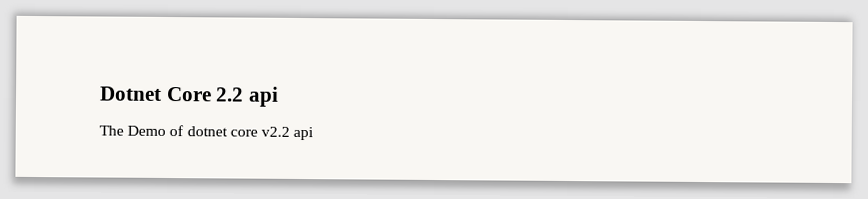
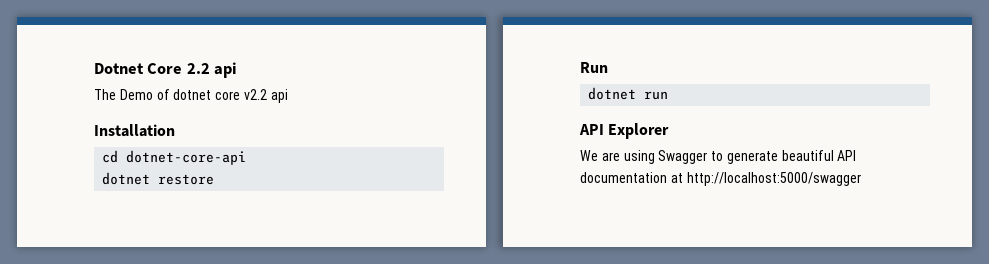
(315, 133) none -> [94,124,175,137] [102,150,247,165] [102,172,215,185] [580,62,608,73] [588,87,669,100] [579,123,670,139] [580,150,857,164] [580,172,861,186] // Installation // cd dotnet-core-api // dotnet restore // Run // dotnet run // API Explorer // We are using Swagger to generate beautiful API documentation at http://localhost:5000/swagger

